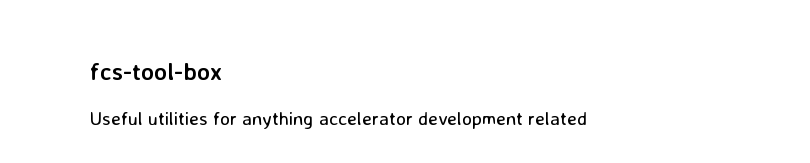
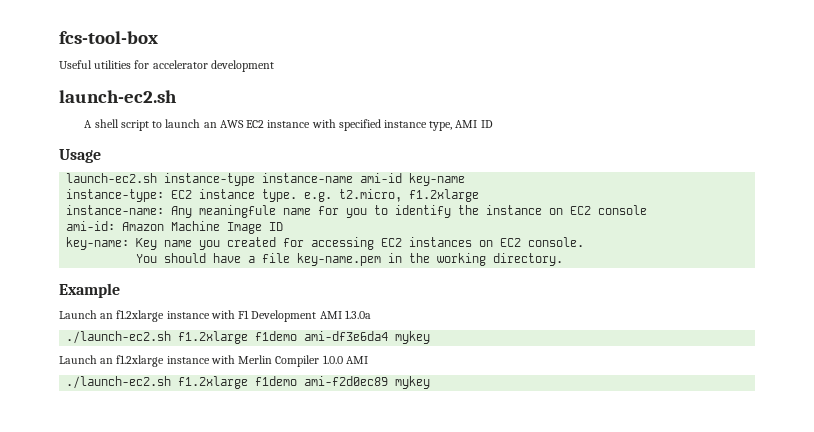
[242,112,314,129] anything -> (150, 64) none
[527,112,587,125] related -> [59,90,177,103] [84,119,493,131] [59,149,101,163] [66,173,466,186] [66,189,480,202] [66,205,648,218] [66,221,284,234] [66,237,585,250] [136,253,564,266] [59,283,120,298] [59,310,371,322] [66,331,431,344] [59,355,368,367] [66,376,431,389] // launch-ec2.sh // A shell script to launch an AWS EC2 instance with specified instance type, AMI ID // Usage // launch-ec2.sh instance-type instance-name ami-id key-name // instance-type: EC2 instance type. e.g. t2.micro, f1.2xlarge // instance-name: Any meaningfule name for you to identify the instance on EC2 console // ami-id: Amazon Machine Image ID // key-name: Key name you created for accessing EC2 instances on EC2 console. // You should have a file key-name.pem in the working directory. // Example // Launch an f1.2xlarge instance with F1 Development AMI 1.3.0a // ./launch-ec2.sh f1.2xlarge f1demo ami-df3e6da4 mykey // Launch an f1.2xlarge instance with Merlin Compiler 1.0.0 AMI // ./launch-ec2.sh f1.2xlarge f1demo ami-f2d0ec89 mykey

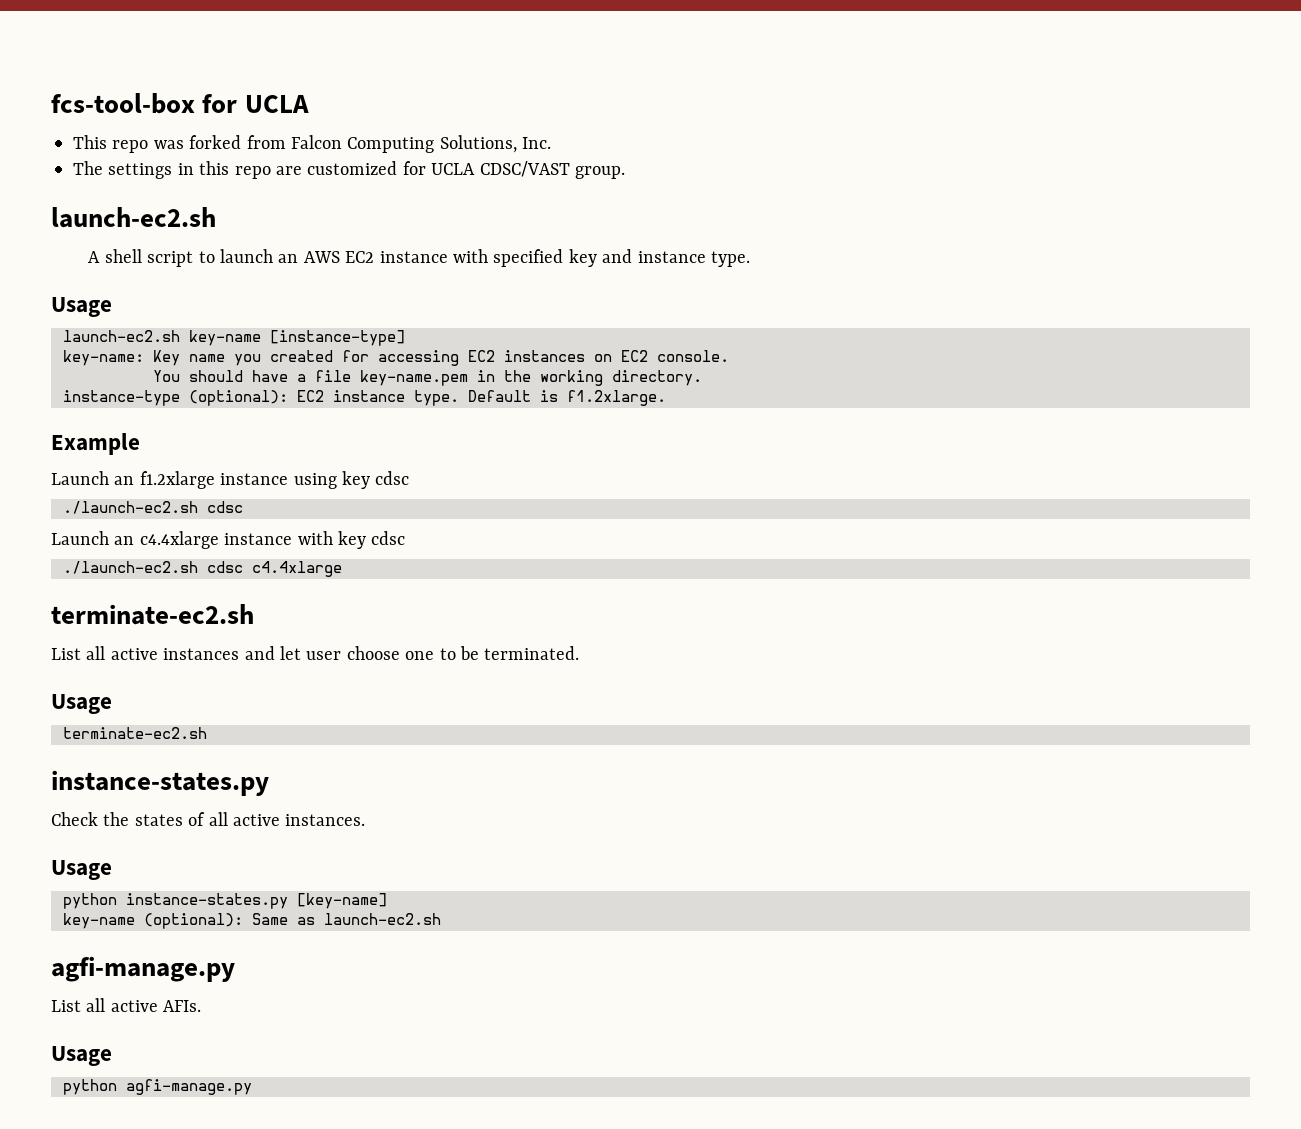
[59,60,274,72] // Useful utilities for accelerator development -> [202,94,309,113] [73,135,552,153] [73,161,625,179] for UCLA // This repo was forked from Falcon Computing Solutions, Inc. // The settings in this repo are customized for UCLA CDSC/VAST group.
[383,120,493,131] [59,149,101,163] [66,173,466,186] [66,189,480,202] [66,205,648,218] [66,221,284,234] instance type, AMI ID // Usage // launch-ec2.sh instance-type instance-name ami-id key-name // instance-type: EC2 instance type. e.g. t2.micro, f1.2xlarge // instance-name: Any meaningfule name for you to identify the instance on EC2 console // ami-id: Amazon Machine Image ID -> [568,249,751,267] [51,297,112,317] [63,330,405,346] key and instance type. // Usage // launch-ec2.sh key-name [instance-type]
(564, 259) none -> [63,390,666,406] // instance-type (optional): EC2 instance type. Default is f1.2xlarge.
[210,310,371,322] [66,331,431,344] [59,355,368,367] [66,376,431,389] with F1 Development AMI 1.3.0a // ./launch-ec2.sh f1.2xlarge f1demo ami-df3e6da4 mykey // Launch an f1.2xlarge instance with Merlin Compiler 1.0.0 AMI // ./launch-ec2.sh f1.2xlarge f1demo ami-f2d0ec89 mykey -> [293,471,410,489] [63,501,243,514] [51,531,406,549] [63,561,342,577] [51,604,254,625] [51,646,580,660] [51,694,112,714] [63,727,207,739] [51,770,269,796] [51,812,366,826] [51,860,112,880] [63,893,387,909] [63,913,441,929] [51,956,235,982] [51,998,202,1012] [51,1046,112,1066] [63,1079,252,1095] using key cdsc // ./launch-ec2.sh cdsc // Launch an c4.4xlarge instance with key cdsc // ./launch-ec2.sh cdsc c4.4xlarge // terminate-ec2.sh // List all active instances and let user choose one to be terminated. // Usage // terminate-ec2.sh // instance-states.py // Check the states of all active instances. // Usage // python instance-states.py [key-name] // key-name (optional): Same as launch-ec2.sh // agfi-manage.py // List all active AFIs. // Usage // python agfi-manage.py

